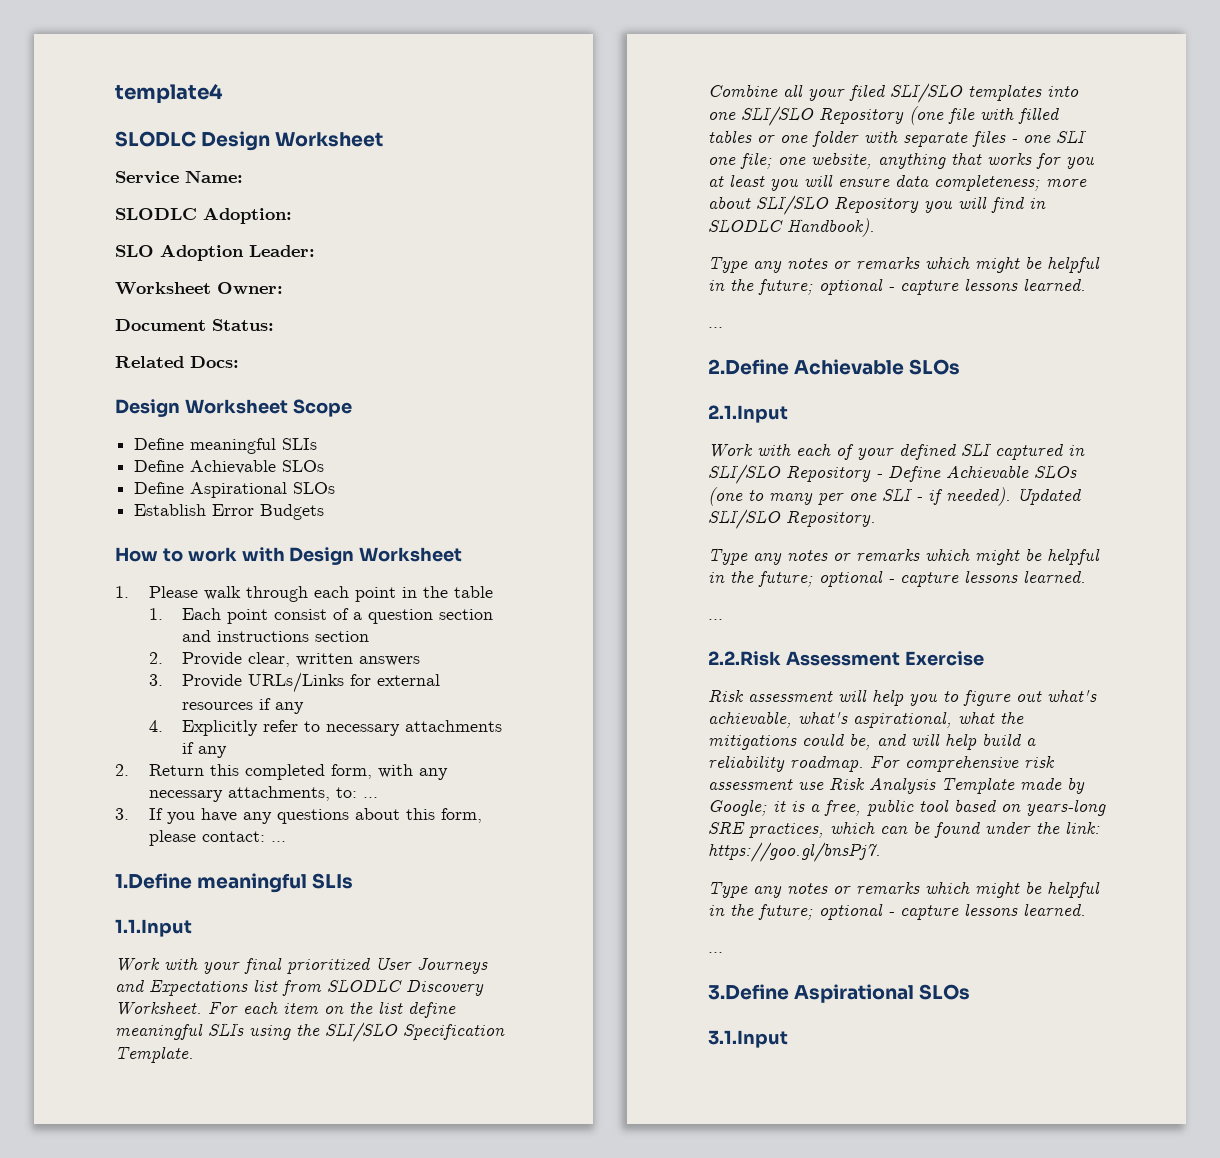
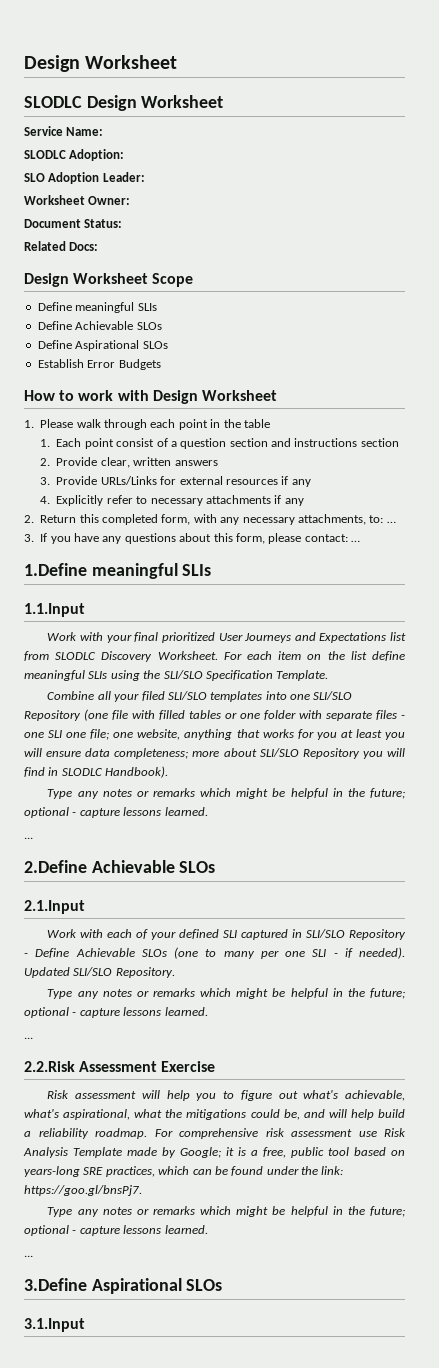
[115,83,223,104] template4 -> [24,55,178,72] Design Worksheet

